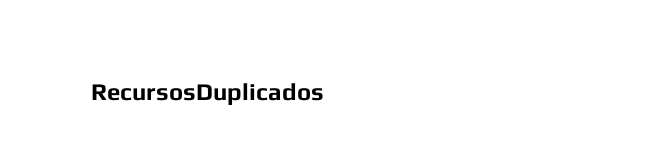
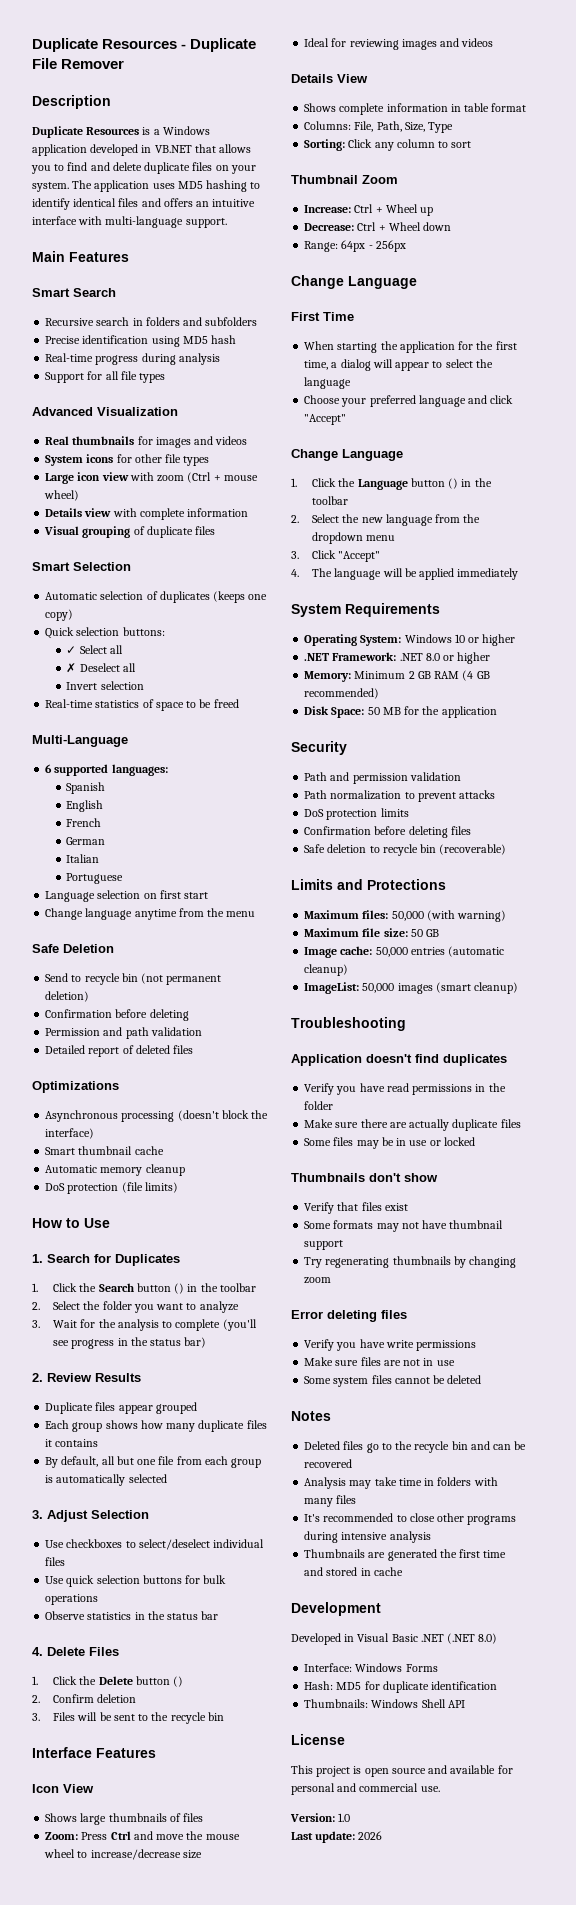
[91,83,324,105] RecursosDuplicados -> [32,38,257,52] [32,58,125,69] [32,95,111,109] [32,126,210,138] [32,144,252,156] [31,162,256,174] [32,180,261,192] [32,198,256,210] [32,216,227,228] [32,251,129,262] [32,288,116,297] [45,317,258,326] [45,335,237,347] [45,353,220,365] [45,371,166,383] [32,407,178,416] [45,436,248,448] [45,454,210,466] [45,472,258,484] [44,490,80,501] [45,508,249,520] [44,526,216,538] [32,562,131,571] [45,591,268,603] [45,609,74,621] [45,627,165,639] [66,645,123,654] [66,663,136,673] [66,681,144,690] [45,699,239,711] [32,735,128,747] [45,764,168,776] [66,782,106,794] [66,800,104,812] [66,818,102,827] [66,837,106,845] [66,854,100,863] [66,873,124,884] [45,890,209,902] [45,908,256,920] [32,944,114,953] [45,973,222,985] [45,991,90,1002] [45,1009,189,1021] [45,1027,202,1039] [45,1045,194,1057] [32,1081,119,1093] [45,1110,269,1122] [45,1128,95,1139] [45,1146,164,1155] [45,1164,185,1176] [45,1182,178,1194] [32,1218,110,1228] [32,1254,180,1266] [32,1283,256,1294] [32,1301,239,1313] [32,1319,257,1331] [53,1337,207,1349] [32,1373,141,1382] [45,1402,197,1414] [45,1420,267,1432] [45,1439,99,1447] [45,1456,262,1468] [45,1474,167,1486] [32,1510,149,1522] [45,1539,265,1550] [45,1557,66,1566] [45,1575,227,1587] [45,1594,99,1605] [45,1611,219,1620] [32,1647,119,1656] [32,1676,184,1687] [32,1694,137,1703] [32,1712,224,1724] [32,1747,156,1758] [32,1784,94,1793] [45,1813,204,1825] [45,1831,240,1840] [44,1849,202,1860] [304,38,494,50] [291,74,368,83] [304,103,527,115] [304,121,454,133] [304,139,472,151] [291,175,398,184] [304,204,434,216] [304,222,452,231] [304,240,406,252] [291,275,417,289] [291,312,354,321] [304,341,517,353] [304,359,493,371] [304,377,352,389] [304,395,514,407] [304,414,347,425] [291,449,403,461] [291,478,492,490] [312,496,349,505] [291,514,481,526] [312,532,396,544] [291,550,381,562] [291,568,519,580] [291,603,440,617] [304,634,516,646] [304,652,491,664] [304,670,490,682] [304,688,380,699] [304,706,497,718] [291,741,347,755] [304,772,461,784] [304,790,496,802] [304,808,409,820] [304,826,471,838] [304,844,507,856] [291,879,446,890] [304,910,507,922] [304,928,440,937] [304,946,505,958] [304,964,349,976] [304,982,519,994] [291,1017,406,1031] [291,1054,507,1066] [304,1083,506,1095] [304,1101,334,1110] [304,1119,521,1131] [304,1137,475,1149] [291,1173,438,1182] [304,1202,408,1214] [304,1220,504,1232] [304,1240,344,1250] [304,1256,517,1268] [304,1277,332,1284] [291,1310,407,1322] [304,1339,477,1351] [304,1357,455,1366] [304,1375,482,1387] [291,1411,331,1421] [304,1441,527,1453] [304,1459,353,1468] [304,1477,498,1489] [304,1495,357,1507] [304,1513,517,1525] [304,1531,431,1543] [304,1549,507,1561] [304,1567,403,1576] [291,1602,381,1616] [291,1633,498,1645] [304,1663,438,1672] [304,1681,498,1693] [304,1699,465,1708] [291,1734,345,1745] [291,1765,513,1777] [291,1783,440,1795] [290,1813,351,1822] [291,1831,383,1843] Duplicate Resources - Duplicate File Remover // Description // Duplicate Resources is a Windows application developed in VB.NET that allows you to find and delete duplicate files on your system. The application uses MD5 hashing to identify identical files and offers an intuitive interface with multi-language support. // Main Features // Smart Search // Recursive search in folders and subfolders // Precise identification using MD5 hash // Real-time progress during analysis // Support for all file types // Advanced Visualization // Real thumbnails for images and videos // System icons for other file types // Large icon view with zoom (Ctrl + mouse wheel) // Details view with complete information // Visual grouping of duplicate files // Smart Selection // Automatic selection of duplicates (keeps one copy) // Quick selection buttons: // ✓ Select all // ✗ Deselect all // Invert selection // Real-time statistics of space to be freed // Multi-Language // 6 supported languages: // Spanish // English // French // German // Italian // Portuguese // Language selection on first start // Change language anytime from the menu // Safe Deletion // Send to recycle bin (not permanent deletion) // Confirmation before deleting // Permission and path validation // Detailed report of deleted files // Optimizations // Asynchronous processing (doesn't block the interface) // Smart thumbnail cache // Automatic memory cleanup // DoS protection (file limits) // How to Use // 1. Search for Duplicates // 1. Click the Search button () in the toolbar // 2. Select the folder you want to analyze // 3. Wait for the analysis to complete (you'll see progress in the status bar) // 2. Review Results // Duplicate files appear grouped // Each group shows how many duplicate files it contains // By default, all but one file from each group is automatically selected // 3. Adjust Selection // Use checkboxes to select/deselect individual files // Use quick selection buttons for bulk operations // Observe statistics in the status bar // 4. Delete Files // 1. Click the Delete button () // 2. Confirm deletion // 3. Files will be sent to the recycle bin // Interface Features // Icon View // Shows large thumbnails of files // Zoom: Press Ctrl and move the mouse wheel to increase/decrease size // Ideal for reviewing images and videos // Details View // Shows complete information in table format // Columns: File, Path, Size, Type // Sorting: Click any column to sort // Thumbnail Zoom // Increase: Ctrl + Wheel up // Decrease: Ctrl + Wheel down // Range: 64px - 256px // Change Language // First Time // When starting the application for the first time, a dialog will appear to select the language // Choose your preferred language and click "Accept" // Change Language // 1. Click the Language button () in the toolbar // 2. Select the new language from the dropdown menu // 3. Click "Accept" // 4. The language will be applied immediately // System Requirements // Operating System: Windows 10 or higher // .NET Framework: .NET 8.0 or higher // Memory: Minimum 2 GB RAM (4 GB recommended) // Disk Space: 50 MB for the application // Security // Path and permission validation // Path normalization to prevent attacks // DoS protection limits // Confirmation before deleting files // Safe deletion to recycle bin (recoverable) // Limits and Protections // Maximum files: 50,000 (with warning) // Maximum file size: 50 GB // Image cache: 50,000 entries (automatic cleanup) // ImageList: 50,000 images (smart cleanup) // Troubleshooting // Application doesn't find duplicates // Verify you have read permissions in the folder // Make sure there are actually duplicate files // Some files may be in use or locked // Thumbnails don't show // Verify that files exist // Some formats may not have thumbnail support // Try regenerating thumbnails by changing zoom // Error deleting files // Verify you have write permissions // Make sure files are not in use // Some system files cannot be deleted // Notes // Deleted files go to the recycle bin and can be recovered // Analysis may take time in folders with many files // It's recommended to close other programs during intensive analysis // Thumbnails are generated the first time and stored in cache // Development // Developed in Visual Basic .NET (.NET 8.0) // Interface: Windows Forms // Hash: MD5 for duplicate identification // Thumbnails: Windows Shell API // License // This project is open source and available for personal and commercial use. // Version: 1.0 // Last update: 2026

